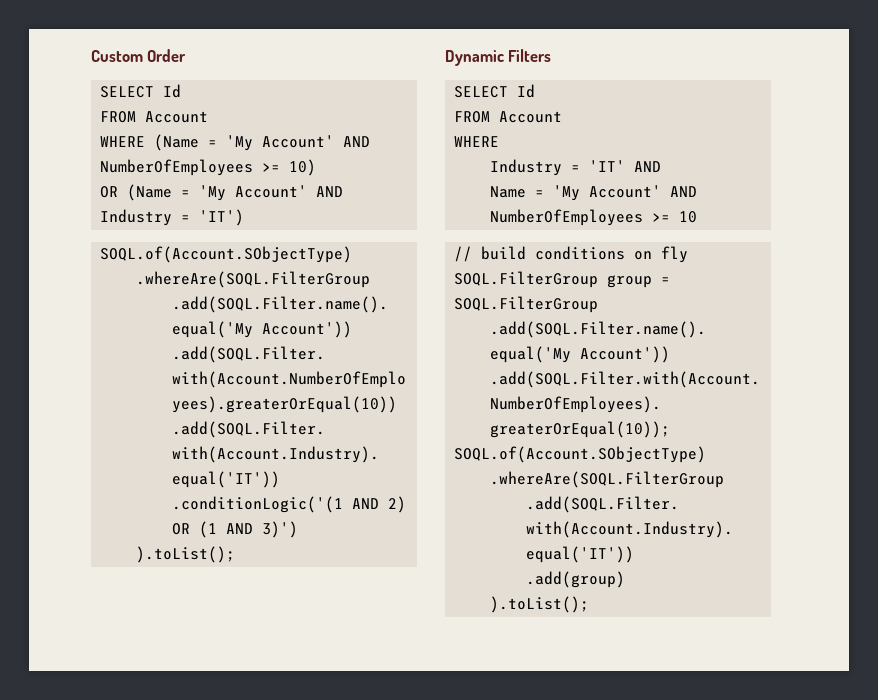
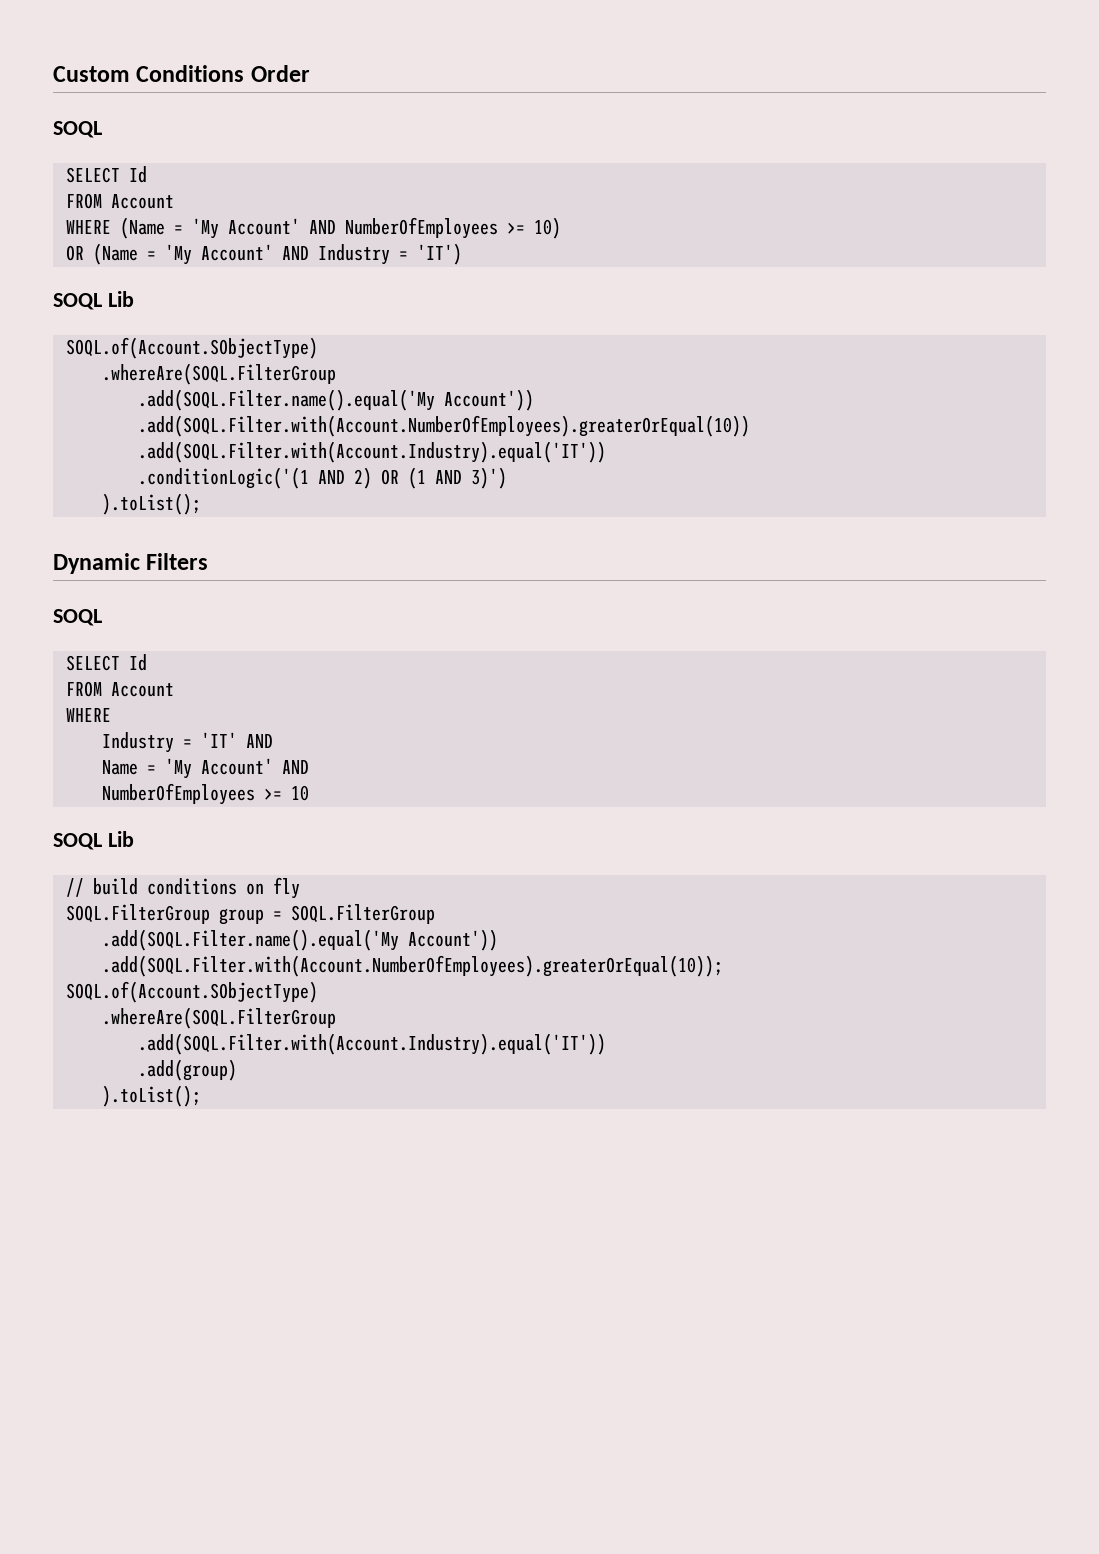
(143, 56) none -> [136,65,245,82] Conditions
(187, 55) none -> [53,121,102,138] // SOQL
(244, 217) none -> [53,291,134,310] // SOQL Lib
(552, 55) none -> [53,609,102,626] // SOQL
(697, 217) none -> [53,831,134,850] // SOQL Lib

